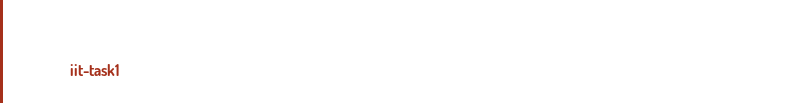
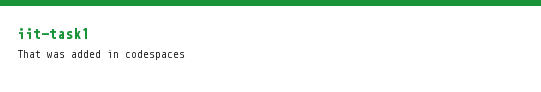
(119, 70) none -> [17,50,185,60] // That was added in codespaces

